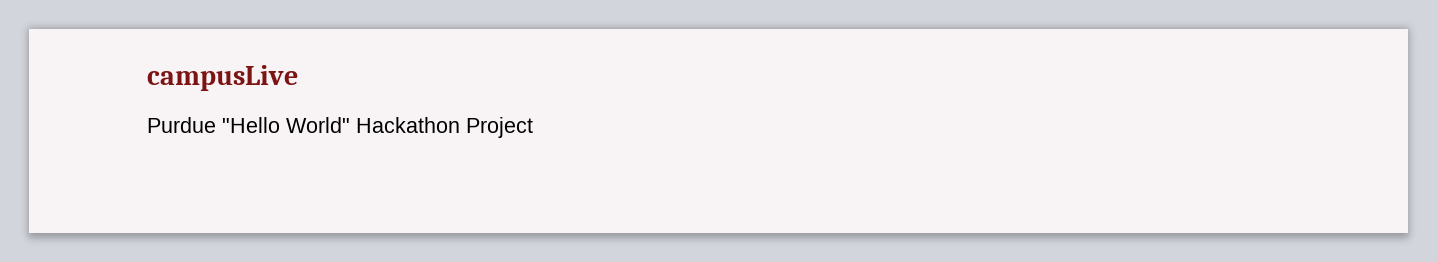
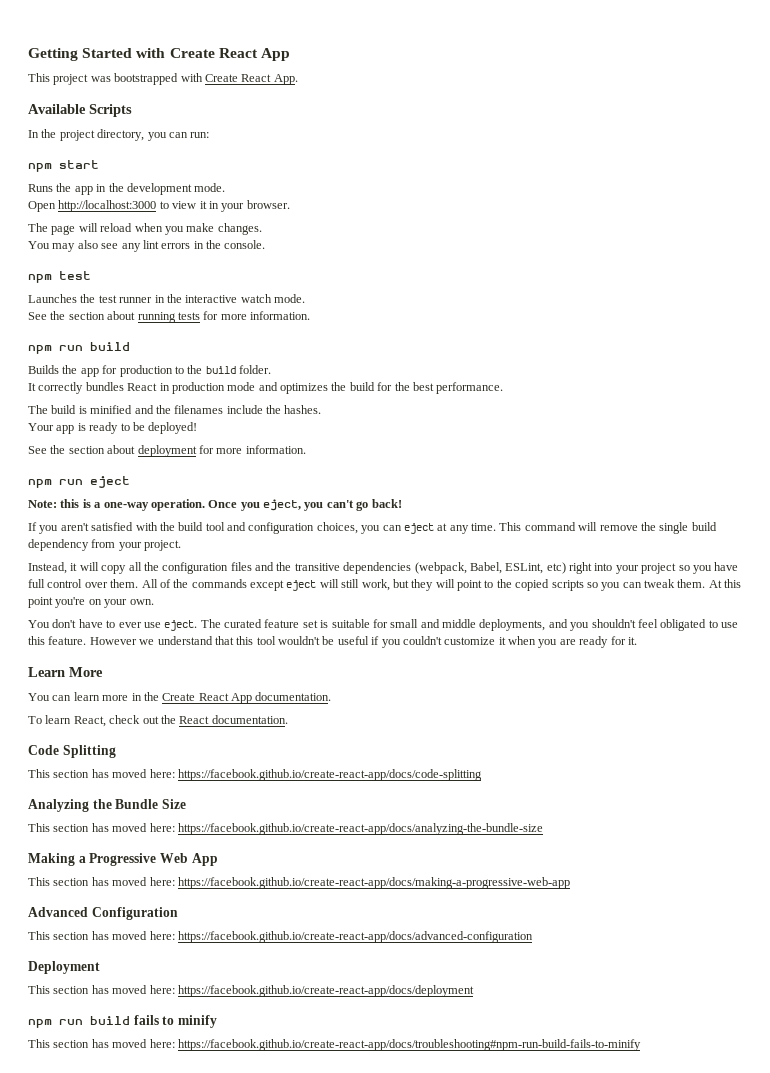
[147,65,298,91] [147,117,533,138] campusLive // Purdue "Hello World" Hackathon Project -> [28,48,290,61] [28,73,298,85] [28,104,132,117] [28,129,210,141] [28,160,99,172] [28,183,226,195] [28,200,290,212] [28,223,262,235] [28,240,266,252] [28,271,91,283] [28,294,305,303] [28,311,310,323] [28,342,130,354] [28,365,271,377] [28,382,504,394] [28,405,322,414] [28,422,198,434] [28,445,306,457] [28,476,130,488] [28,499,402,511] [28,522,717,534] [28,539,182,551] [28,562,739,574] [28,579,742,591] [28,597,154,608] [28,619,738,631] [28,636,637,648] [28,667,103,677] [28,692,332,704] [28,715,288,727] [28,745,116,758] [28,769,482,781] [28,799,186,812] [28,823,543,835] [28,853,218,866] [28,877,570,889] [28,907,178,920] [28,931,533,943] [28,961,100,974] [28,985,474,997] [28,1015,217,1028] [28,1039,641,1051] Getting Started with Create React App // This project was bootstrapped with Create React App. // Available Scripts // In the project directory, you can run: // npm start // Runs the app in the development mode. // Open http://localhost:3000 to view it in your browser. // The page will reload when you make changes. // You may also see any lint errors in the console. // npm test // Launches the test runner in the interactive watch mode. // See the section about running tests for more information. // npm run build // Builds the app for production to the build folder. // It correctly bundles React in production mode and optimizes the build for the best performance. // The build is minified and the filenames include the hashes. // Your app is ready to be deployed! // See the section about deployment for more information. // npm run eject // Note: this is a one-way operation. Once you eject, you can't go back! // If you aren't satisfied with the build tool and configuration choices, you can eject at any time. This command will remove the single build dependency from your project. // Instead, it will copy all the configuration files and the transitive dependencies (webpack, Babel, ESLint, etc) right into your project so you have full control over them. All of the commands except eject will still work, but they will point to the copied scripts so you can tweak them. At this point you're on your own. // You don't have to ever use eject. The curated feature set is suitable for small and middle deployments, and you shouldn't feel obligated to use this feature. However we understand that this tool wouldn't be useful if you couldn't customize it when you are ready for it. // Learn More // You can learn more in the Create React App documentation. // To learn React, check out the React documentation. // Code Splitting // This section has moved here: https://facebook.github.io/create-react-app/docs/code-splitting // Analyzing the Bundle Size // This section has moved here: https://facebook.github.io/create-react-app/docs/analyzing-the-bundle-size // Making a Progressive Web App // This section has moved here: https://facebook.github.io/create-react-app/docs/making-a-progressive-web-app // Advanced Configuration // This section has moved here: https://facebook.github.io/create-react-app/docs/advanced-configuration // Deployment // This section has moved here: https://facebook.github.io/create-react-app/docs/deployment // npm run build fails to minify // This section has moved here: https://facebook.github.io/create-react-app/docs/troubleshooting#npm-run-build-fails-to-minify

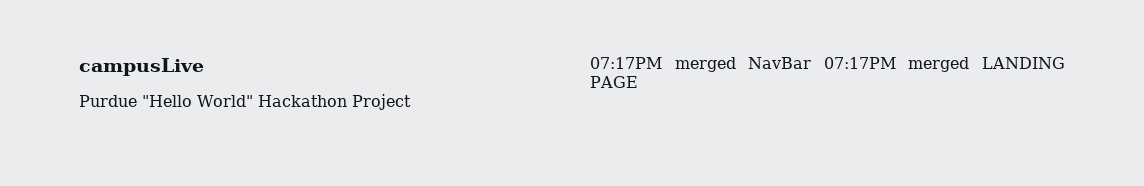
[28,48,290,61] [28,73,298,85] [28,104,132,117] [28,129,210,141] [28,160,99,172] [28,183,226,195] [28,200,290,212] [28,223,262,235] [28,240,266,252] [28,271,91,283] [28,294,305,303] [28,311,310,323] [28,342,130,354] [28,365,271,377] [28,382,504,394] [28,405,322,414] [28,422,198,434] [28,445,306,457] [28,476,130,488] [28,499,402,511] [28,522,717,534] [28,539,182,551] [28,562,739,574] [28,579,742,591] [28,597,154,608] [28,619,738,631] [28,636,637,648] [28,667,103,677] [28,692,332,704] [28,715,288,727] [28,745,116,758] [28,769,482,781] [28,799,186,812] [28,823,543,835] [28,853,218,866] [28,877,570,889] [28,907,178,920] [28,931,533,943] [28,961,100,974] [28,985,474,997] [28,1015,217,1028] [28,1039,641,1051] Getting Started with Create React App // This project was bootstrapped with Create React App. // Available Scripts // In the project directory, you can run: // npm start // Runs the app in the development mode. // Open http://localhost:3000 to view it in your browser. // The page will reload when you make changes. // You may also see any lint errors in the console. // npm test // Launches the test runner in the interactive watch mode. // See the section about running tests for more information. // npm run build // Builds the app for production to the build folder. // It correctly bundles React in production mode and optimizes the build for the best performance. // The build is minified and the filenames include the hashes. // Your app is ready to be deployed! // See the section about deployment for more information. // npm run eject // Note: this is a one-way operation. Once you eject, you can't go back! // If you aren't satisfied with the build tool and configuration choices, you can eject at any time. This command will remove the single build dependency from your project. // Instead, it will copy all the configuration files and the transitive dependencies (webpack, Babel, ESLint, etc) right into your project so you have full control over them. All of the commands except eject will still work, but they will point to the copied scripts so you can tweak them. At this point you're on your own. // You don't have to ever use eject. The curated feature set is suitable for small and middle deployments, and you shouldn't feel obligated to use this feature. However we understand that this tool wouldn't be useful if you couldn't customize it when you are ready for it. // Learn More // You can learn more in the Create React App documentation. // To learn React, check out the React documentation. // Code Splitting // This section has moved here: https://facebook.github.io/create-react-app/docs/code-splitting // Analyzing the Bundle Size // This section has moved here: https://facebook.github.io/create-react-app/docs/analyzing-the-bundle-size // Making a Progressive Web App // This section has moved here: https://facebook.github.io/create-react-app/docs/making-a-progressive-web-app // Advanced Configuration // This section has moved here: https://facebook.github.io/create-react-app/docs/advanced-configuration // Deployment // This section has moved here: https://facebook.github.io/create-react-app/docs/deployment // npm run build fails to minify // This section has moved here: https://facebook.github.io/create-react-app/docs/troubleshooting#npm-run-build-fails-to-minify -> [79,58,204,76] [79,94,411,110] [590,57,1065,72] [590,76,638,88] campusLive // Purdue "Hello World" Hackathon Project // 07:17PM merged NavBar 07:17PM merged LANDING PAGE

